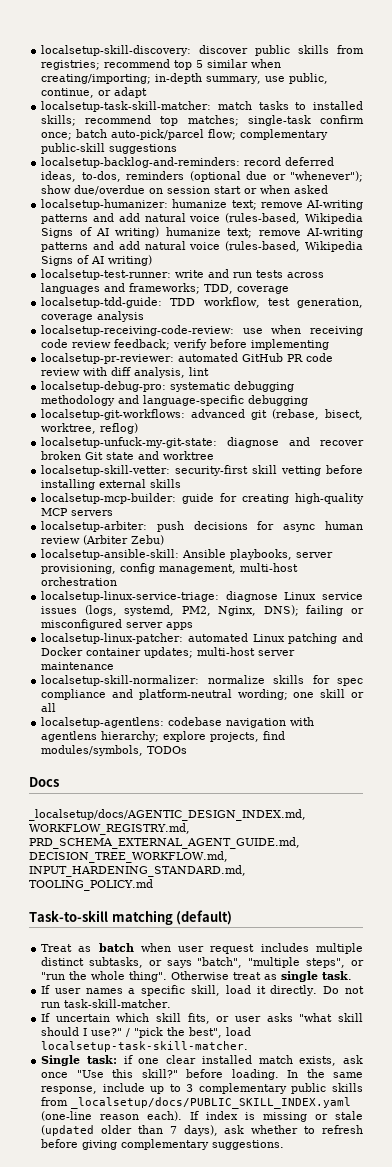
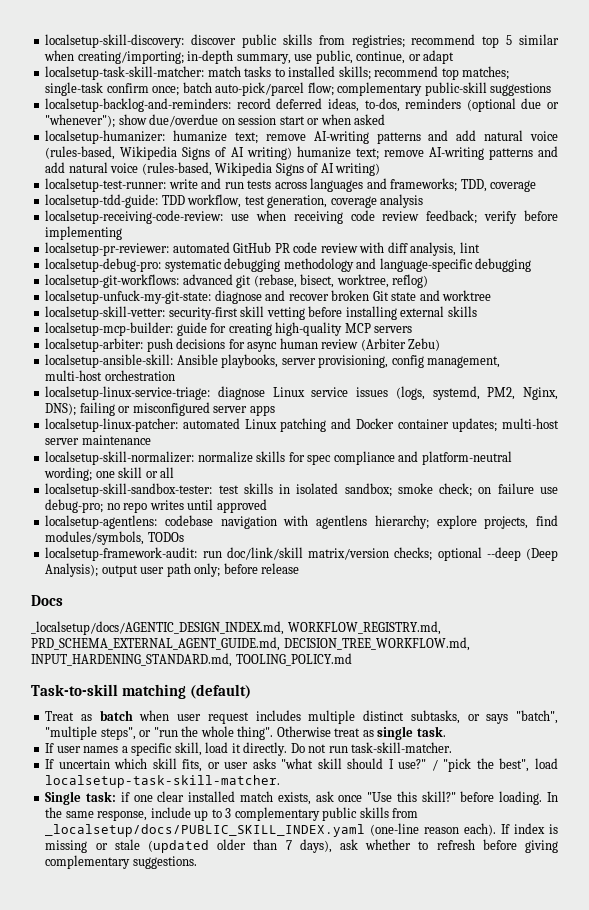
(57, 707) none -> [45,483,558,497] [45,499,267,513] // localsetup-skill-sandbox-tester: test skills in isolated sandbox; smoke check; on failure use debug-pro; no repo writes until approved
(188, 750) none -> [45,547,558,561] [45,563,300,577] // localsetup-framework-audit: run doc/link/skill matrix/version checks; optional --deep (Deep Analysis); output user path only; before release

